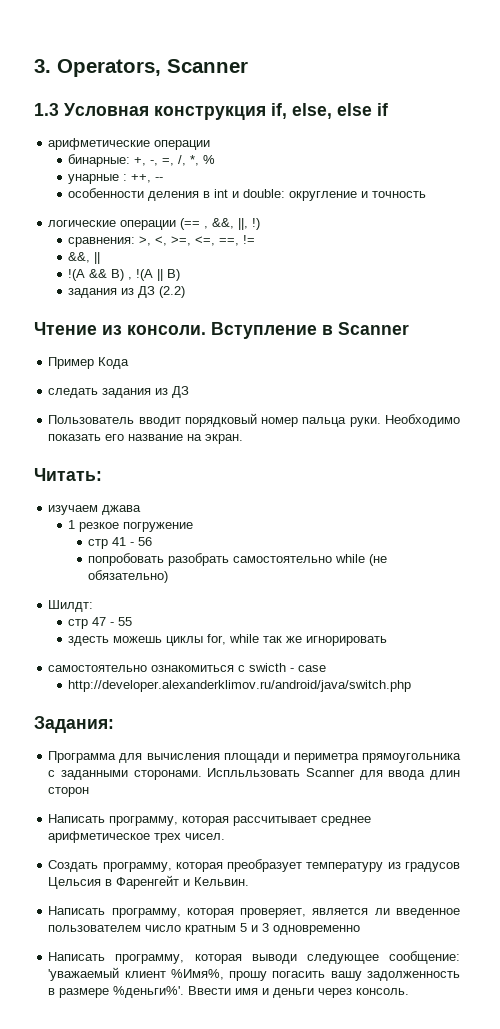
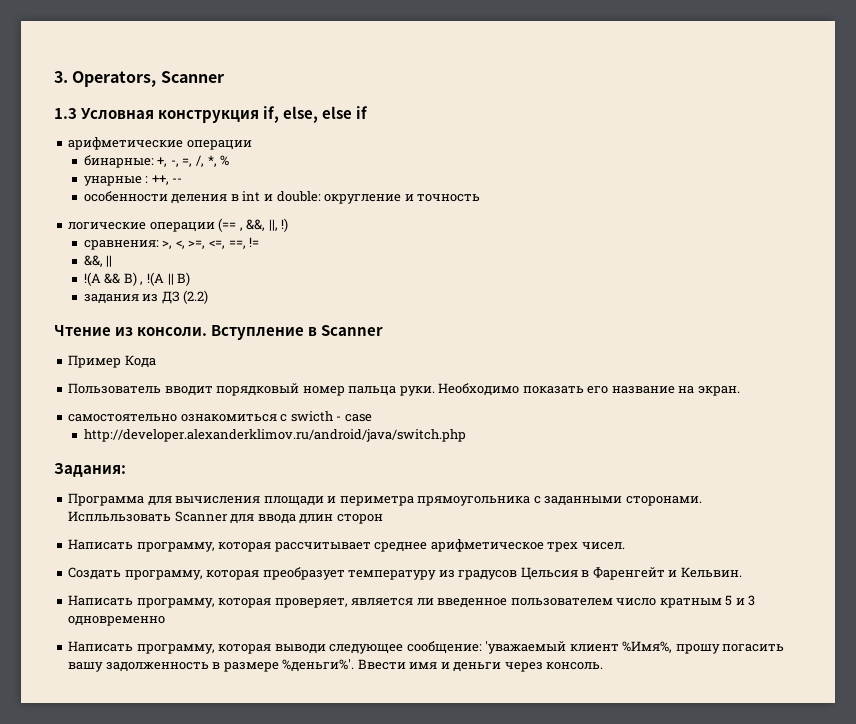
[48,386,190,398] // следать задания из ДЗ -> (156, 361) none
[34,468,102,481] [48,505,142,515] [68,520,194,532] [88,537,153,549] [88,553,388,566] [88,570,169,583] [48,600,94,612] [68,617,133,629] [68,634,388,646] // Читать: // изучаем джава // 1 резкое погружение // стр 41 - 56 // попробовать разобрать самостоятельно while (не обязательно) // Шилдт: // стр 47 - 55 // здесть можешь циклы for, while так же игнорировать -> (740, 391) none

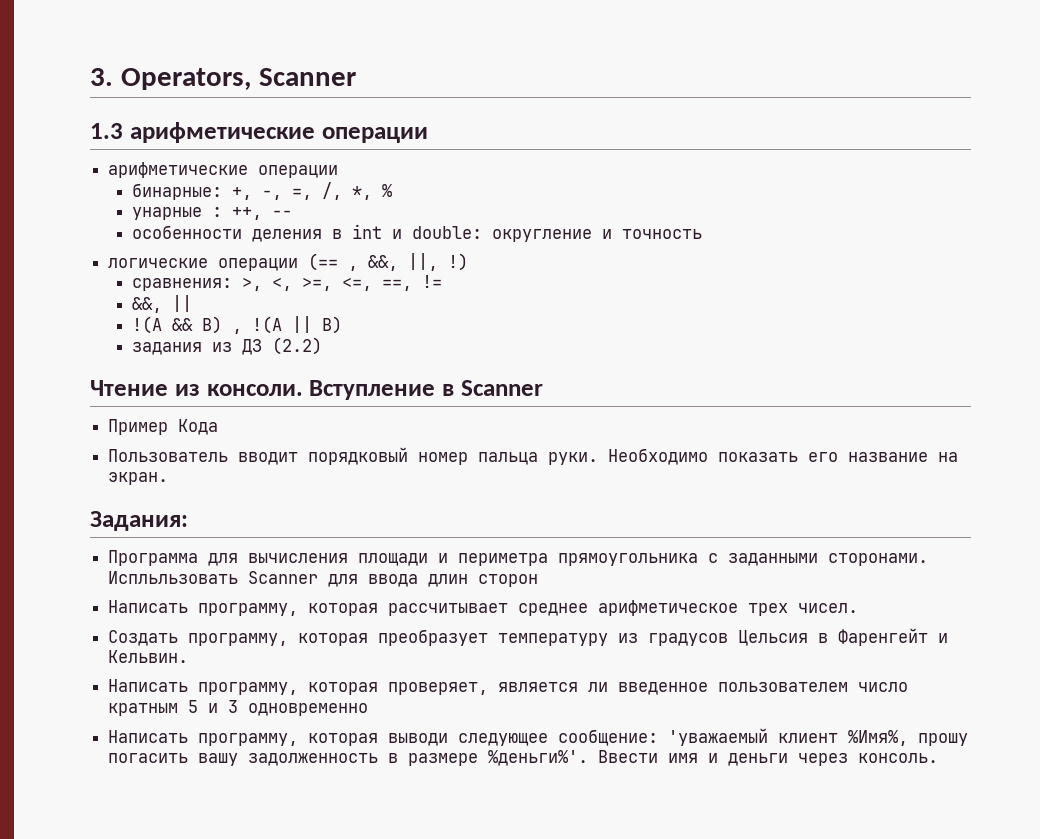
[81,106,369,123] Условная конструкция if, else, else if -> [129,122,428,143] арифметические операции
[68,411,372,422] [83,429,466,442] // самостоятельно ознакомиться с swicth - case // http://developer.alexanderklimov.ru/android/java/switch.php -> (169, 478) none

